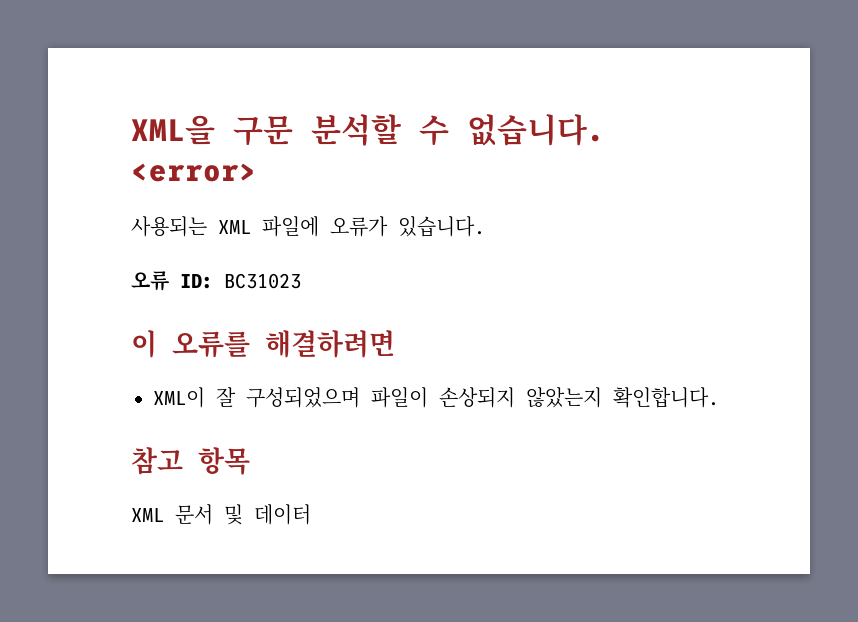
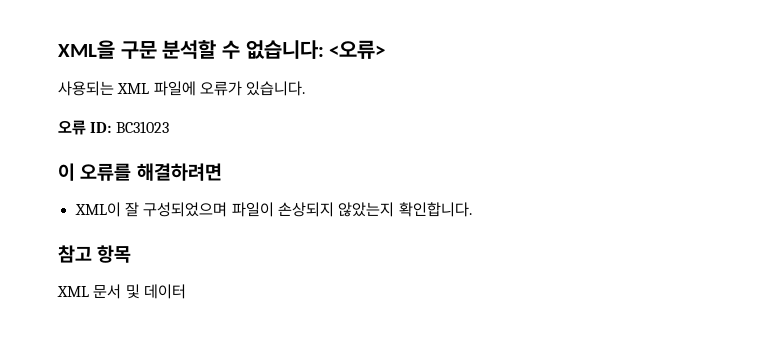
[467,114,605,146] [131,163,257,182] 없습니다. <error> -> [245,40,386,59] 없습니다: <오류>

